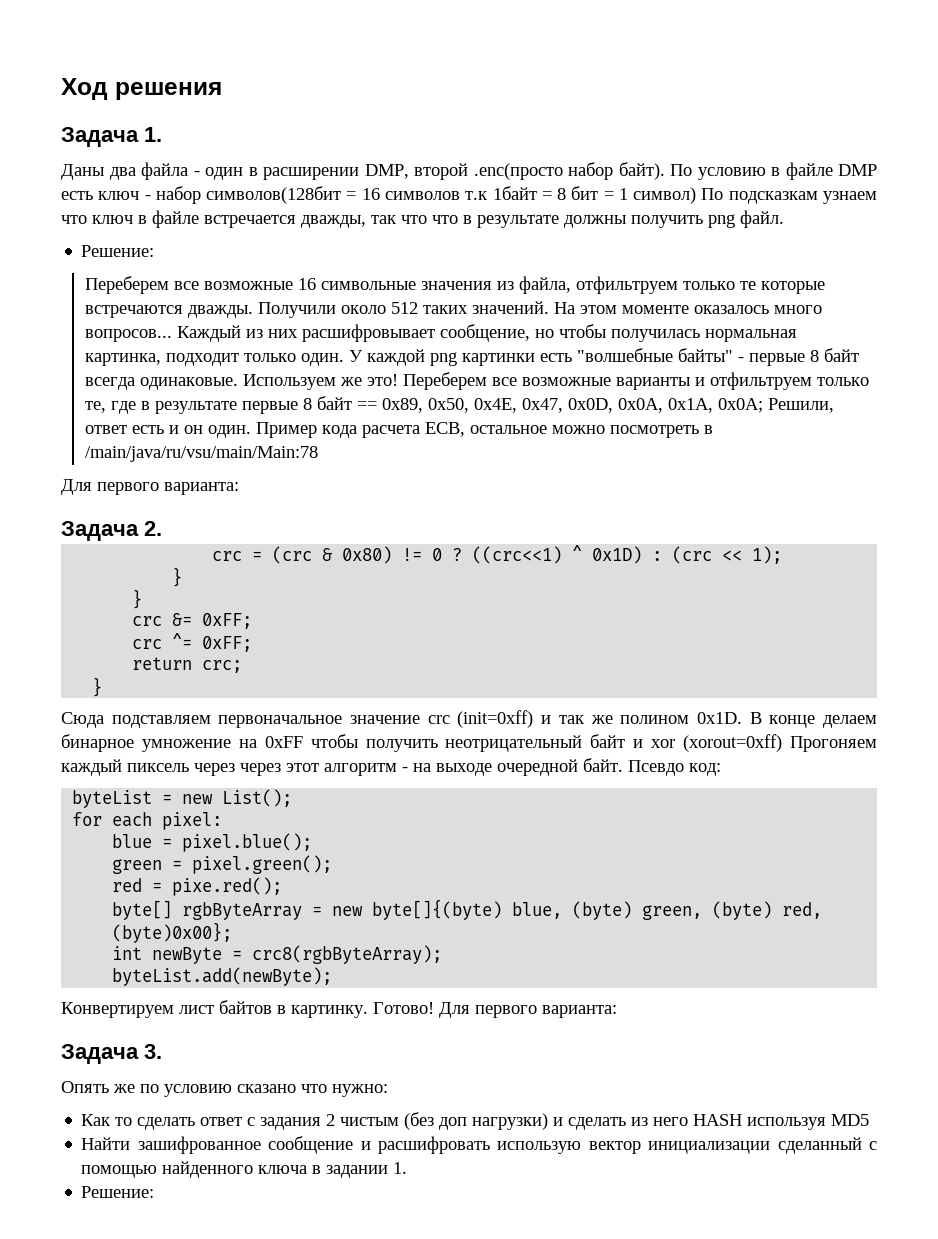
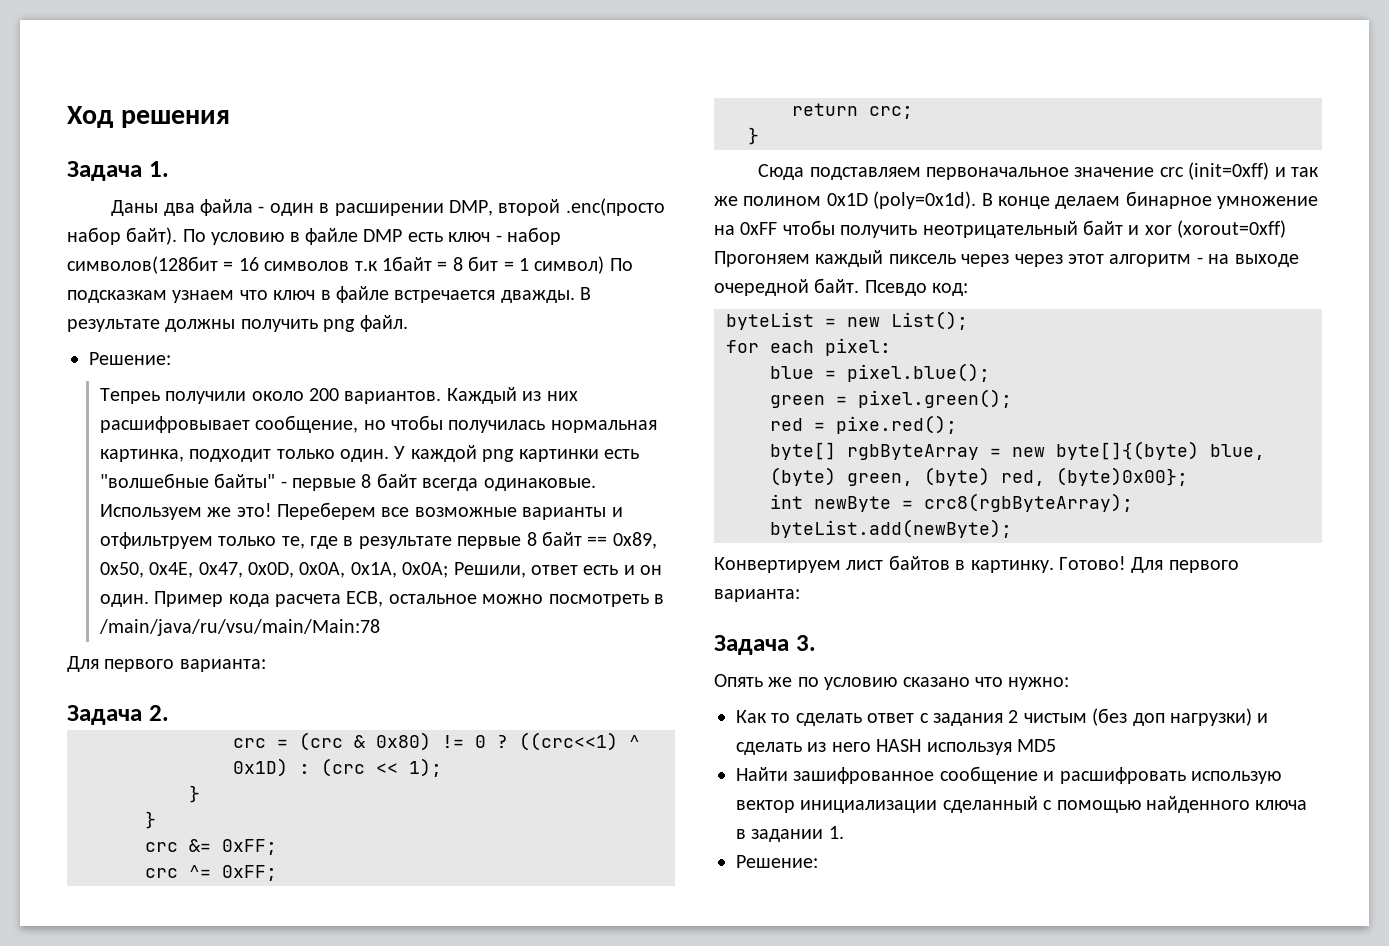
[301,215,472,228] дважды, так что что в -> [500,287,592,303] дважды. В
[84,276,825,294] [84,301,822,318] [84,329,172,342] Переберем все возможные 16 символьные значения из файла, отфильтруем только те которые встречаются дважды. Получили около 512 таких значений. На этом моменте оказалось много вопросов... -> [99,388,442,404] Тепреь получили около 200 вариантов.
[696,712,742,724] 0x1D. -> [826,191,977,209] 0x1D (poly=0x1d).

